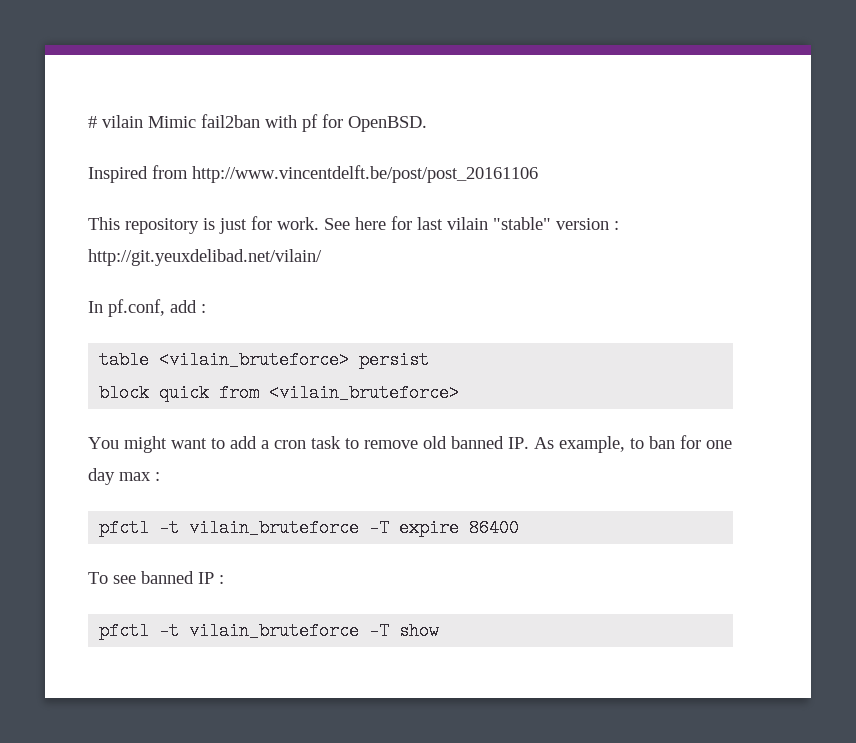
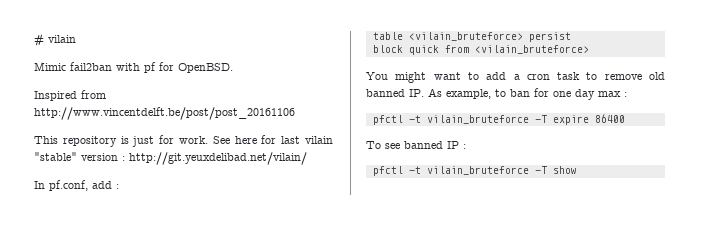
(143, 121) none -> (76, 39) //

